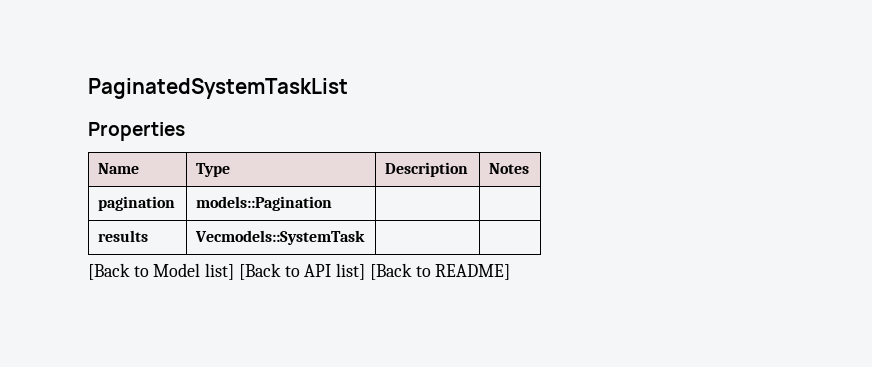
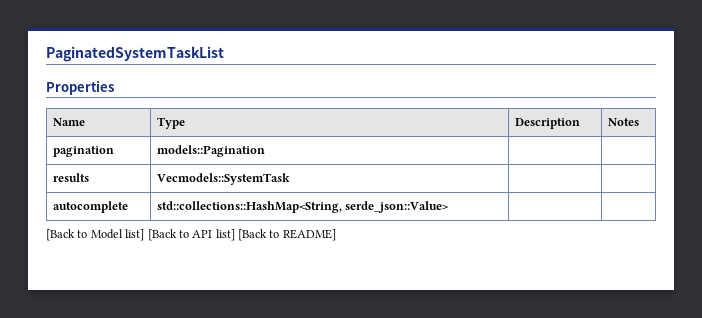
(366, 237) none -> [52,201,128,213] [156,201,449,213] // autocomplete | std::collections::HashMap<String, serde_json::Value> | |

